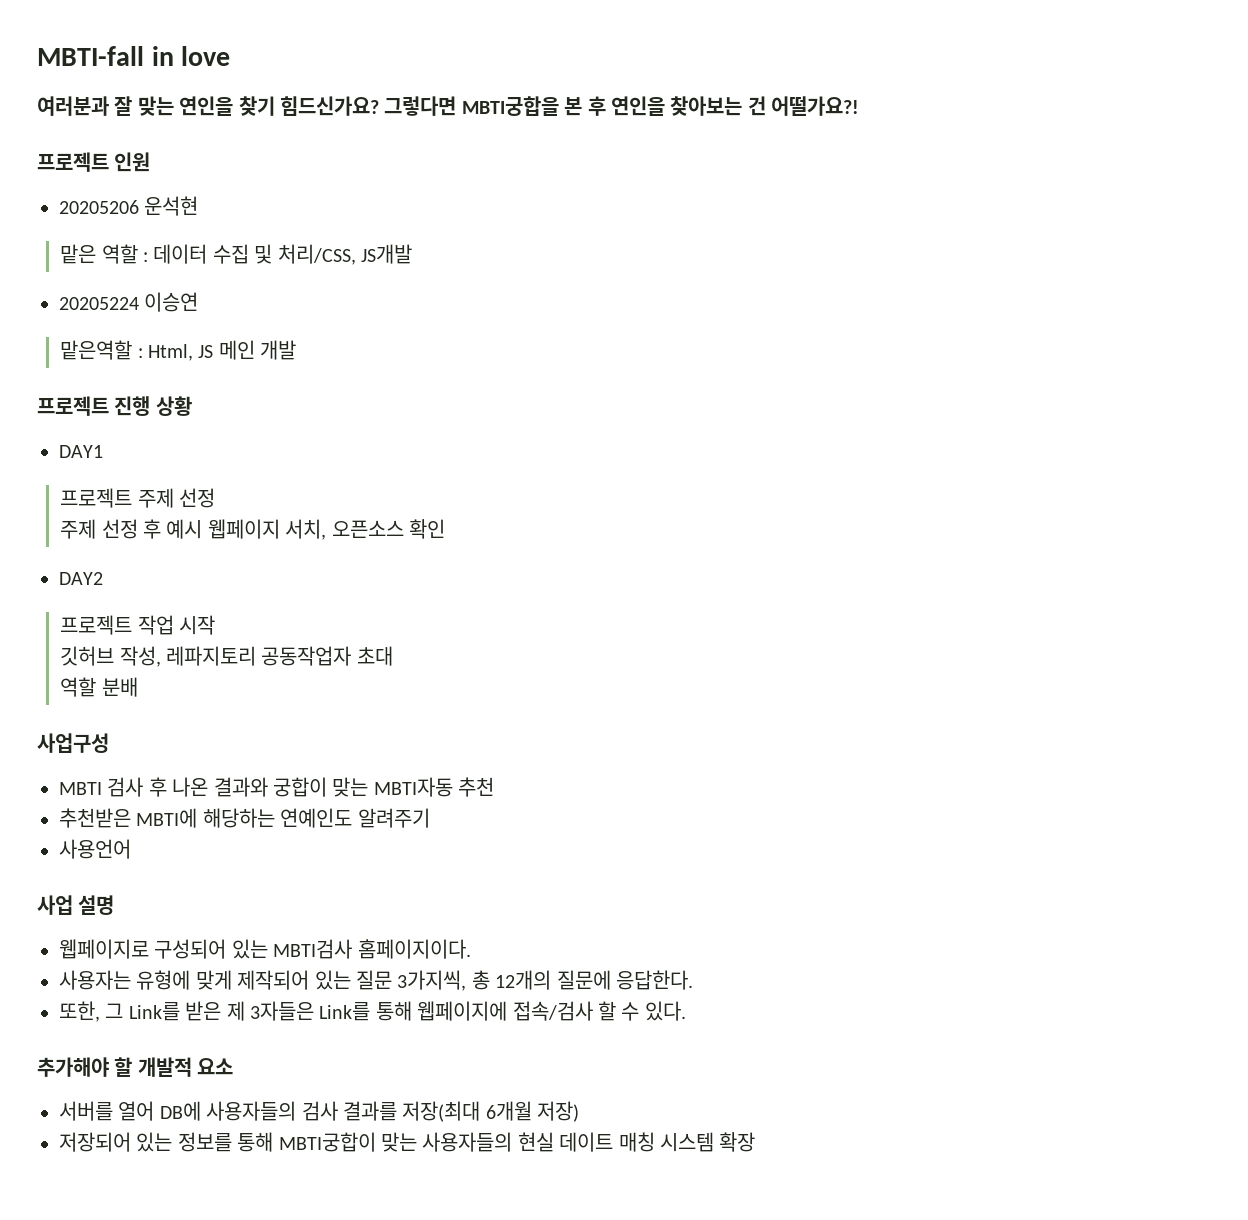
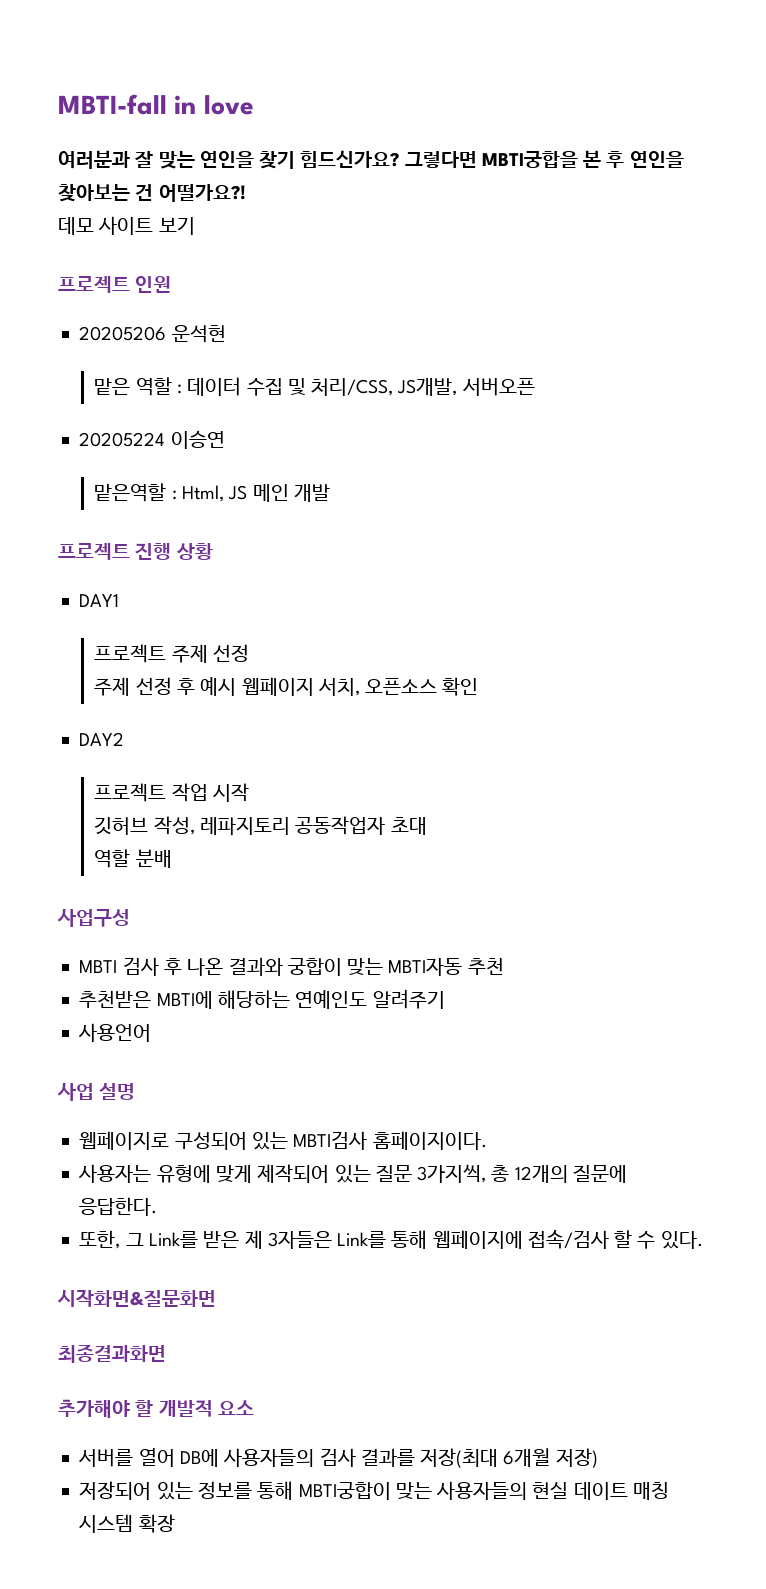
(860, 106) none -> [58,216,195,235] // 데모 사이트 보기
[360,244,412,264] JS개발 -> [397,378,535,396] JS개발, 서버오픈
(686, 1011) none -> [57,1289,216,1307] [58,1344,166,1363] // 시작화면&질문화면 // 최종결과화면

